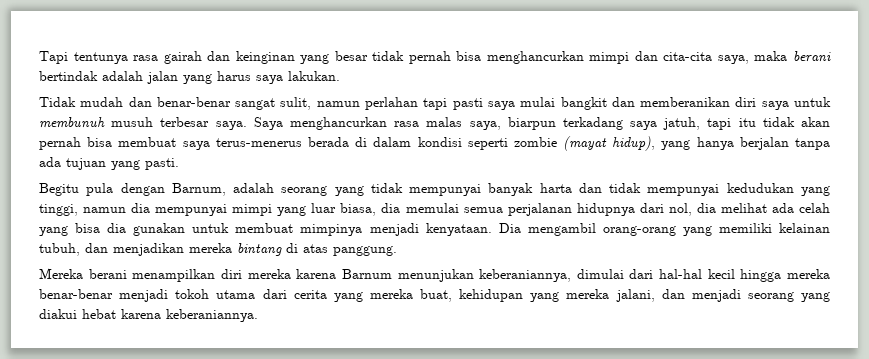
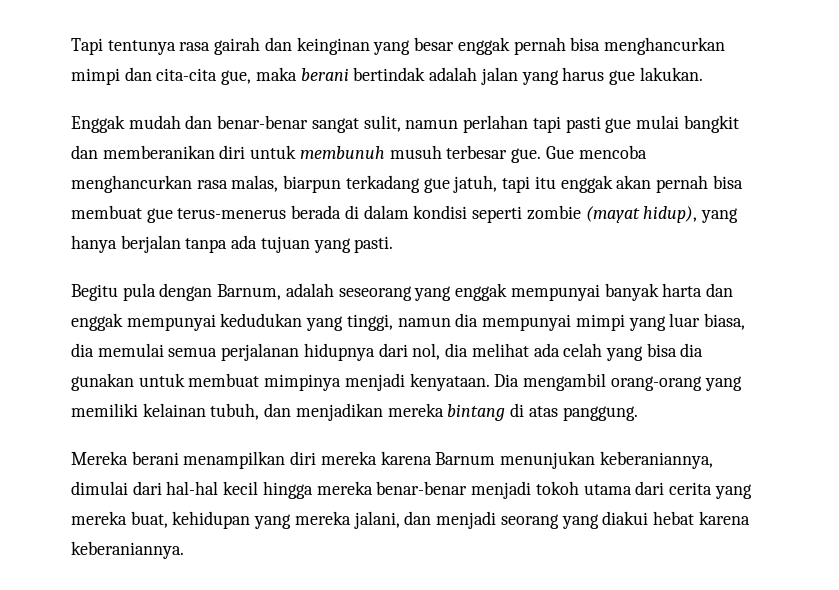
[372,51,405,61] tidak -> [457,37,510,55] enggak
[717,55,749,64] saya, -> [221,70,252,85] gue,
[256,75,283,84] saya -> [608,70,635,85] gue
[39,97,76,107] Tidak -> [71,115,125,133] Enggak
[487,101,515,110] saya -> [605,118,632,133] gue
[761,101,789,110] saya -> (246, 152) none
[215,117,501,130] saya. Saya menghancurkan rasa malas saya, -> [511,145,647,163] [71,175,279,193] gue. Gue mencoba menghancurkan rasa malas,
[630,121,658,130] saya -> [423,178,450,193] gue
[762,117,795,127] tidak -> [560,175,613,193] enggak
[182,141,210,150] saya -> [146,208,173,223] gue
[281,183,403,196] seorang yang tidak -> [338,283,508,301] seseorang yang enggak
[609,183,642,193] tidak -> [71,313,123,331] enggak

